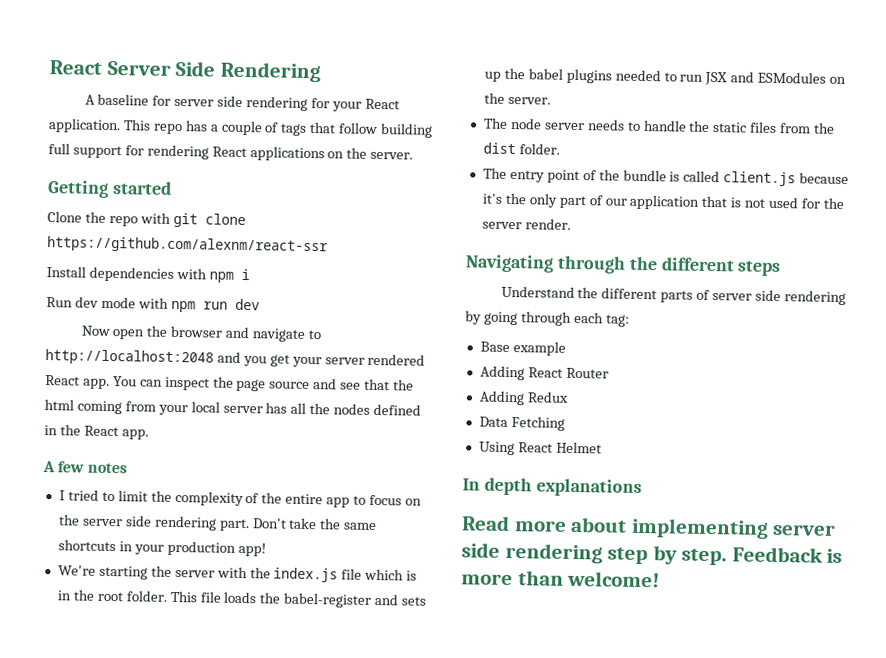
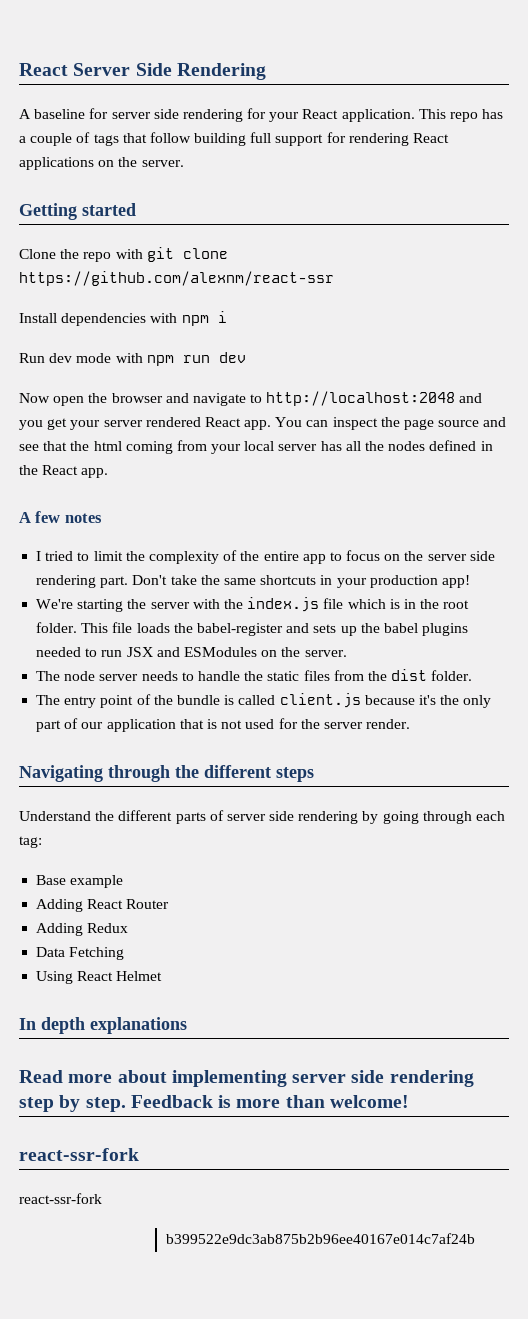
(661, 579) none -> [19,1148,139,1161] [19,1193,102,1204] [166,1233,475,1244] // react-ssr-fork // react-ssr-fork // b399522e9dc3ab875b2b96ee40167e014c7af24b

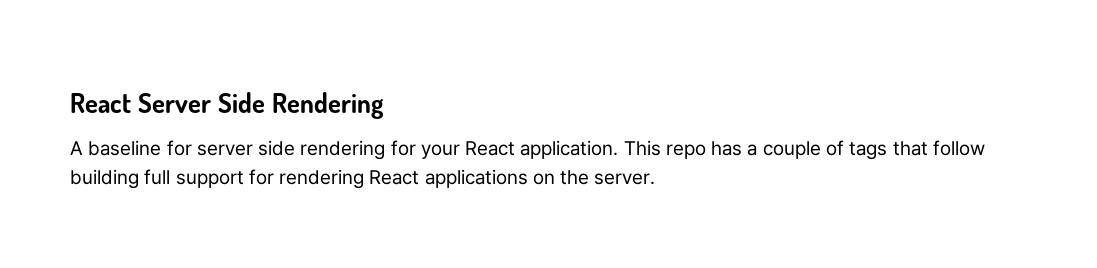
[19,203,136,220] [19,247,228,262] [19,271,334,286] [19,311,227,326] [19,352,246,366] [19,391,483,406] [19,417,507,430] [19,440,493,454] [19,465,109,478] [19,511,102,523] [36,550,495,564] [36,575,470,588] [36,597,470,612] [36,622,469,636] [36,647,347,657] [36,669,473,681] [36,693,492,708] [36,718,411,732] [19,765,314,782] [19,810,506,824] [19,836,42,848] [36,875,124,888] [36,899,170,912] [36,923,129,936] [36,947,125,960] [36,971,163,984] [19,1017,187,1034] [19,1070,474,1087] [19,1095,409,1112] [19,1148,139,1161] [19,1193,102,1204] [166,1233,475,1244] // Getting started // Clone the repo with git clone https://github.com/alexnm/react-ssr // Install dependencies with npm i // Run dev mode with npm run dev // Now open the browser and navigate to http://localhost:2048 and you get your server rendered React app. You can inspect the page source and see that the html coming from your local server has all the nodes defined in the React app. // A few notes // I tried to limit the complexity of the entire app to focus on the server side rendering part. Don't take the same shortcuts in your production app! // We're starting the server with the index.js file which is in the root folder. This file loads the babel-register and sets up the babel plugins needed to run JSX and ESModules on the server. // The node server needs to handle the static files from the dist folder. // The entry point of the bundle is called client.js because it's the only part of our application that is not used for the server render. // Navigating through the different steps // Understand the different parts of server side rendering by going through each tag: // Base example // Adding React Router // Adding Redux // Data Fetching // Using React Helmet // In depth explanations // Read more about implementing server side rendering step by step. Feedback is more than welcome! // react-ssr-fork // react-ssr-fork // b399522e9dc3ab875b2b96ee40167e014c7af24b -> (656, 179) none

